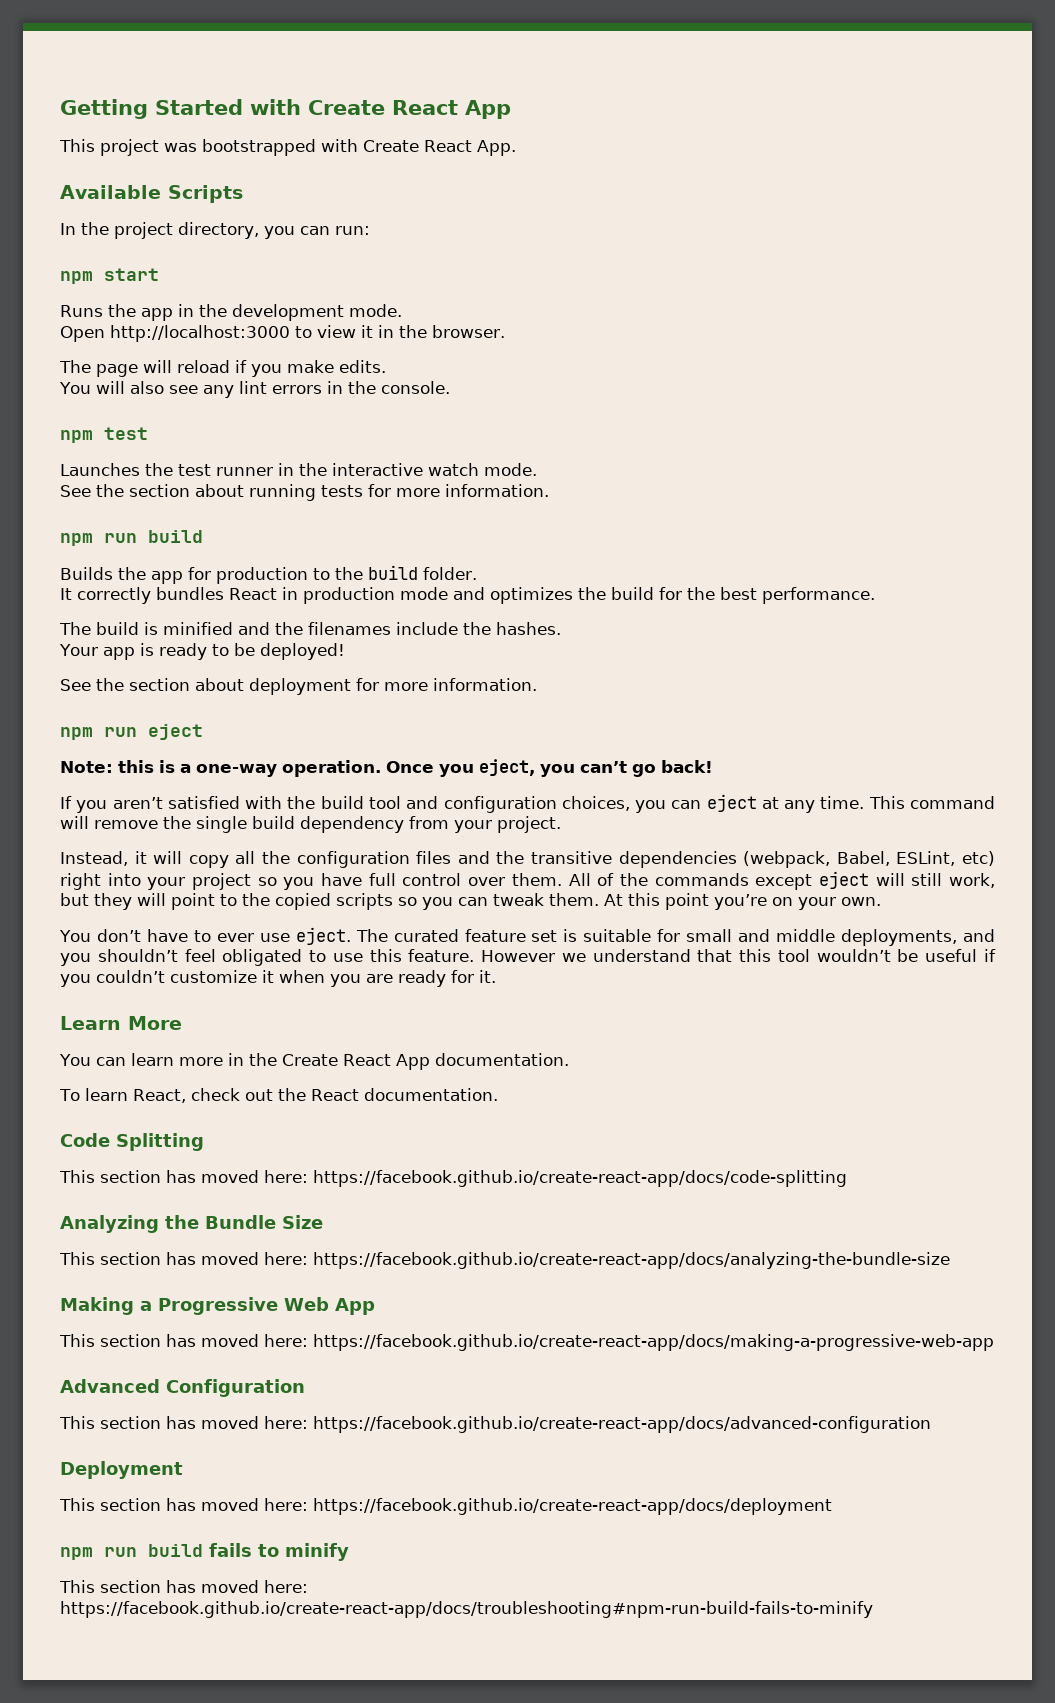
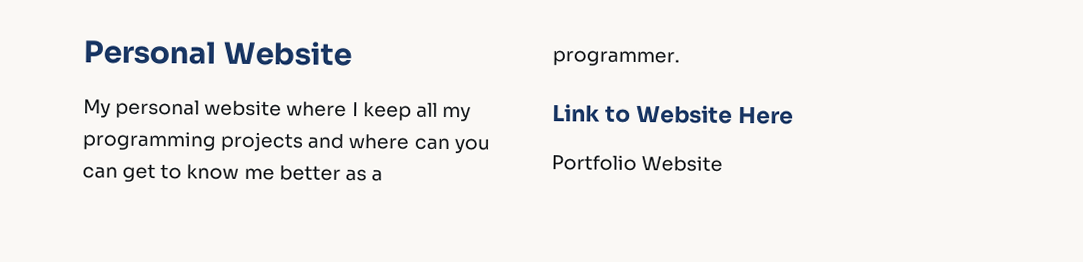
[60,99,511,119] [59,139,516,156] [60,185,243,203] [60,222,370,239] [60,268,159,284] [60,304,402,321] [60,325,505,342] [59,360,386,377] [59,381,450,398] [60,427,148,443] [60,463,537,476] [60,484,549,501] [60,530,203,546] [60,565,477,584] [60,587,875,604] [59,622,561,635] [59,643,345,660] [60,678,537,695] [60,724,203,740] [60,759,713,777] [60,794,996,813] [60,816,561,833] [60,851,996,868] [60,871,996,890] [60,893,881,910] [59,927,995,946] [60,949,996,966] [60,970,496,987] [60,1016,182,1030] [59,1053,569,1070] [59,1088,498,1103] [60,1133,204,1151] [59,1170,847,1187] [60,1215,323,1233] [59,1252,950,1269] [60,1297,375,1315] [59,1334,994,1351] [60,1379,305,1397] [59,1416,931,1433] [60,1461,183,1479] [59,1498,832,1515] [60,1543,349,1561] [59,1580,308,1593] [60,1601,873,1618] Getting Started with Create React App // This project was bootstrapped with Create React App. // Available Scripts // In the project directory, you can run: // npm start // Runs the app in the development mode. // Open http://localhost:3000 to view it in the browser. // The page will reload if you make edits. // You will also see any lint errors in the console. // npm test // Launches the test runner in the interactive watch mode. // See the section about running tests for more information. // npm run build // Builds the app for production to the build folder. // It correctly bundles React in production mode and optimizes the build for the best performance. // The build is minified and the filenames include the hashes. // Your app is ready to be deployed! // See the section about deployment for more information. // npm run eject // Note: this is a one-way operation. Once you eject, you can’t go back! // If you aren’t satisfied with the build tool and configuration choices, you can eject at any time. This command will remove the single build dependency from your project. // Instead, it will copy all the configuration files and the transitive dependencies (webpack, Babel, ESLint, etc) right into your project so you have full control over them. All of the commands except eject will still work, but they will point to the copied scripts so you can tweak them. At this point you’re on your own. // You don’t have to ever use eject. The curated feature set is suitable for small and middle deployments, and you shouldn’t feel obligated to use this feature. However we understand that this tool wouldn’t be useful if you couldn’t customize it when you are ready for it. // Learn More // You can learn more in the Create React App documentation. // To learn React, check out the React documentation. // Code Splitting // This section has moved here: https://facebook.github.io/create-react-app/docs/code-splitting // Analyzing the Bundle Size // This section has moved here: https://facebook.github.io/create-react-app/docs/analyzing-the-bundle-size // Making a Progressive Web App // This section has moved here: https://facebook.github.io/create-react-app/docs/making-a-progressive-web-app // Advanced Configuration // This section has moved here: https://facebook.github.io/create-react-app/docs/advanced-configuration // Deployment // This section has moved here: https://facebook.github.io/create-react-app/docs/deployment // npm run build fails to minify // This section has moved here: https://facebook.github.io/create-react-app/docs/troubleshooting#npm-run-build-fails-to-minify -> [83,40,352,67] [83,99,471,122] [82,130,490,154] [82,163,383,183] [552,50,680,67] [552,104,794,125] [551,154,724,172] Personal Website // My personal website where I keep all my programming projects and where can you can get to know me better as a programmer. // Link to Website Here // Portfolio Website

